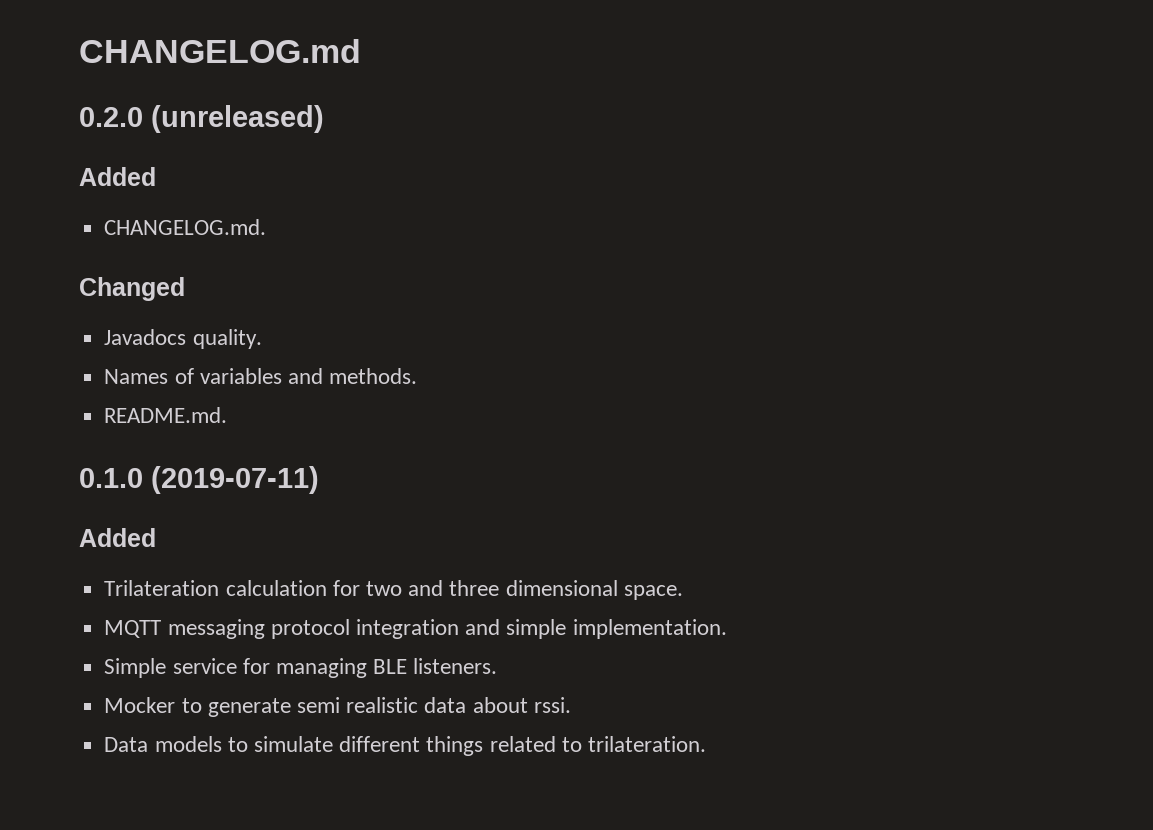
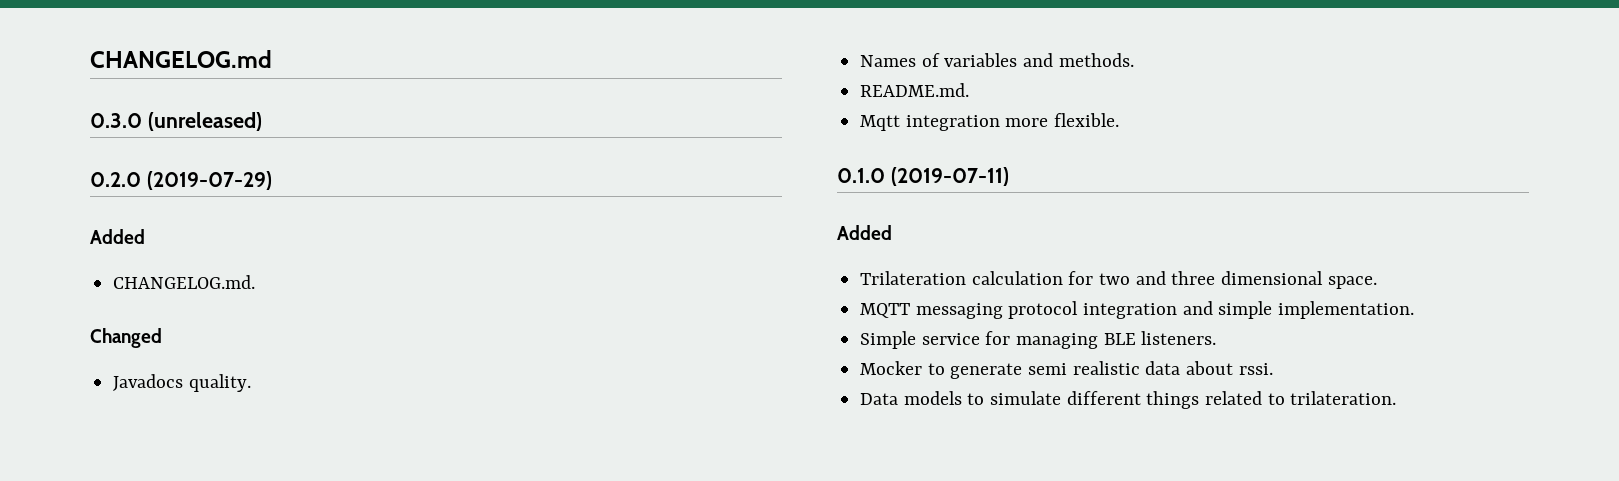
(361, 51) none -> [90,112,262,131] // 0.3.0 (unreleased)
[151,105,324,133] (unreleased) -> [146,171,272,190] (2019-07-29)
(228, 415) none -> [860,113,1120,131] // Mqtt integration more flexible.

